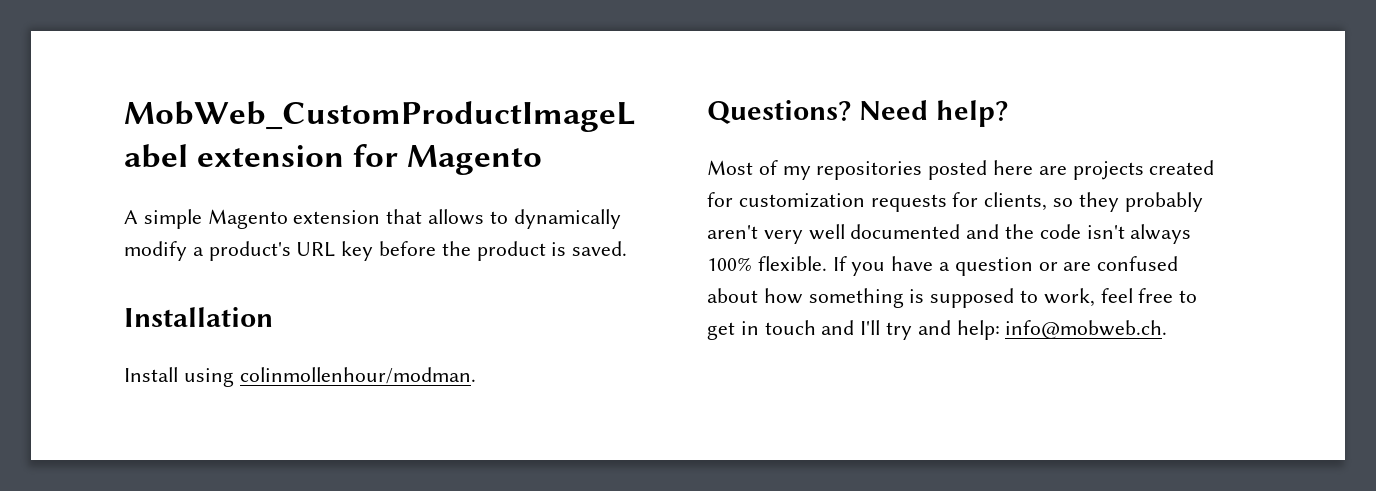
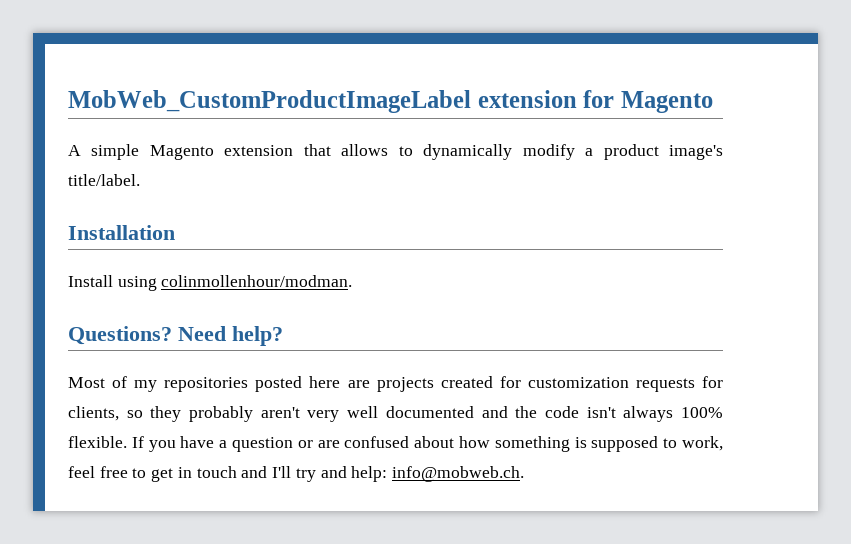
[208,241,628,261] product's URL key before the product is saved. -> [603,144,723,160] [68,174,140,186] product image's title/label.

